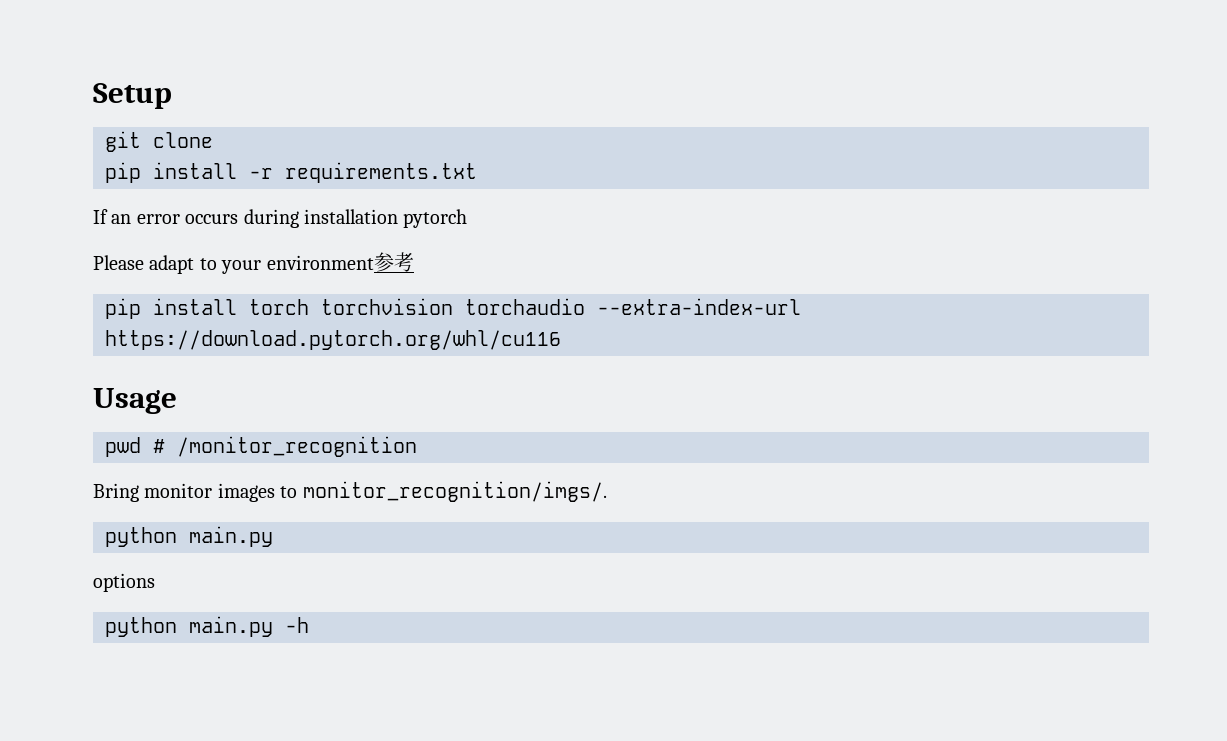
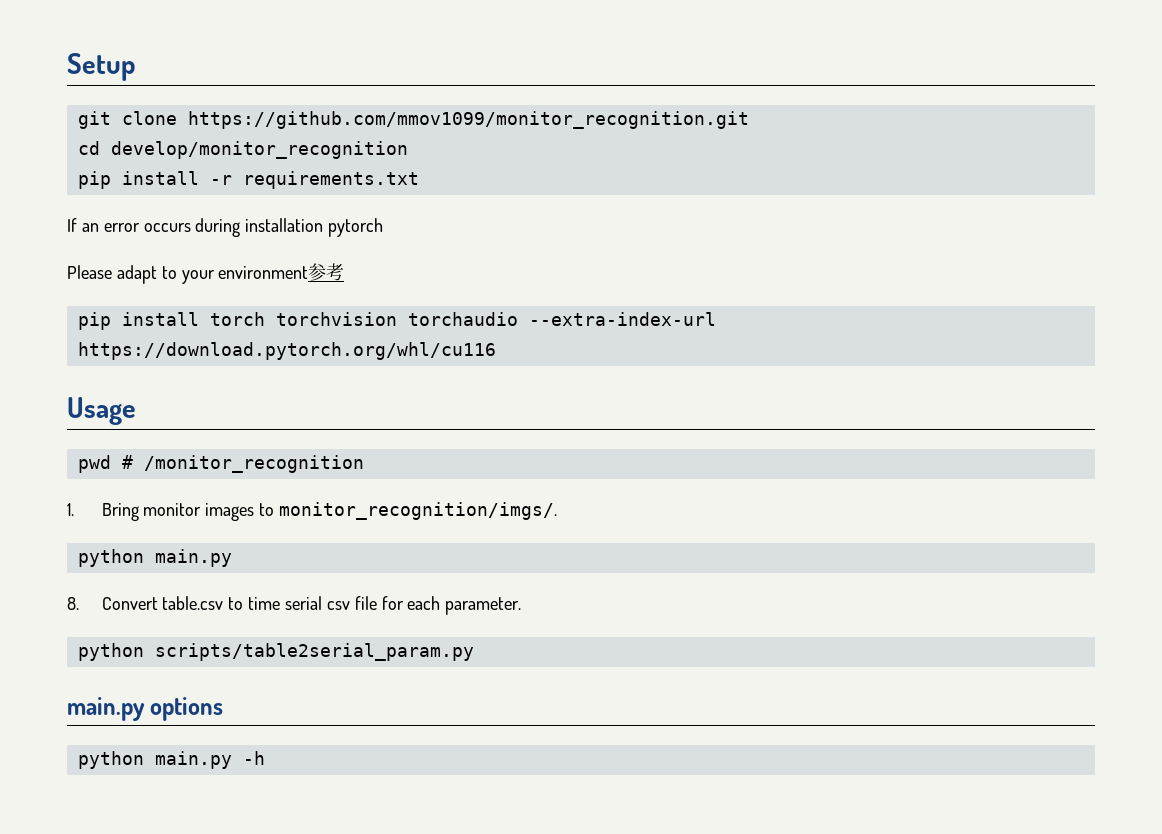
(213, 140) none -> [187,111,749,129] [77,141,408,159] https://github.com/mmov1099/monitor_recognition.git // cd develop/monitor_recognition
(417, 446) none -> [67,503,74,516] 1.
(273, 536) none -> [67,596,522,615] [77,643,474,661] [67,697,145,721] 8. Convert table.csv to time serial csv file for each parameter. // python scripts/table2serial_param.py // main.py

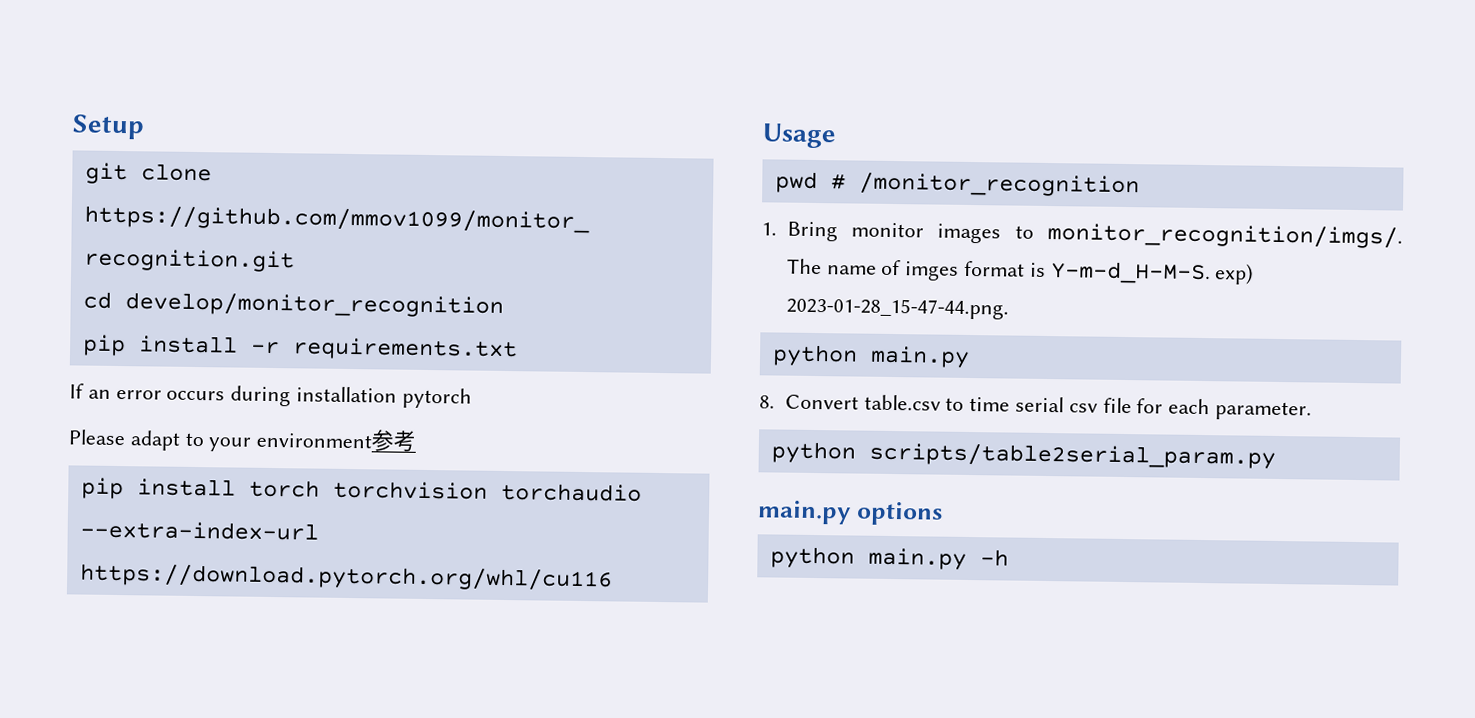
(557, 511) none -> [786,258,1254,285] [785,297,1009,320] The name of imges format is Y-m-d_H-M-S. exp) 2023-01-28_15-47-44.png.

